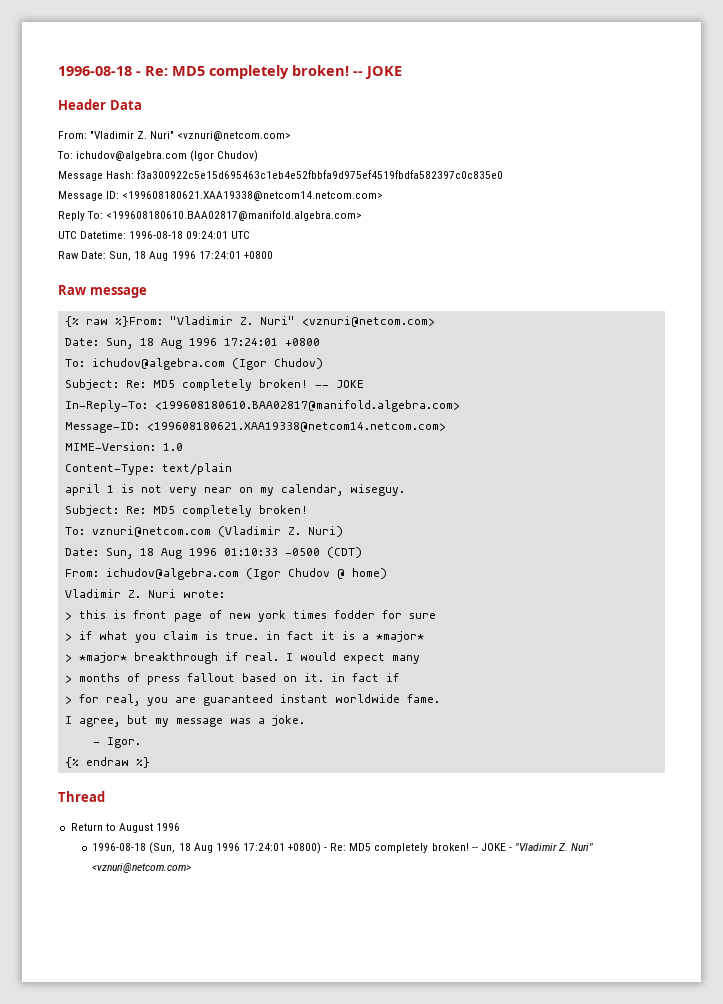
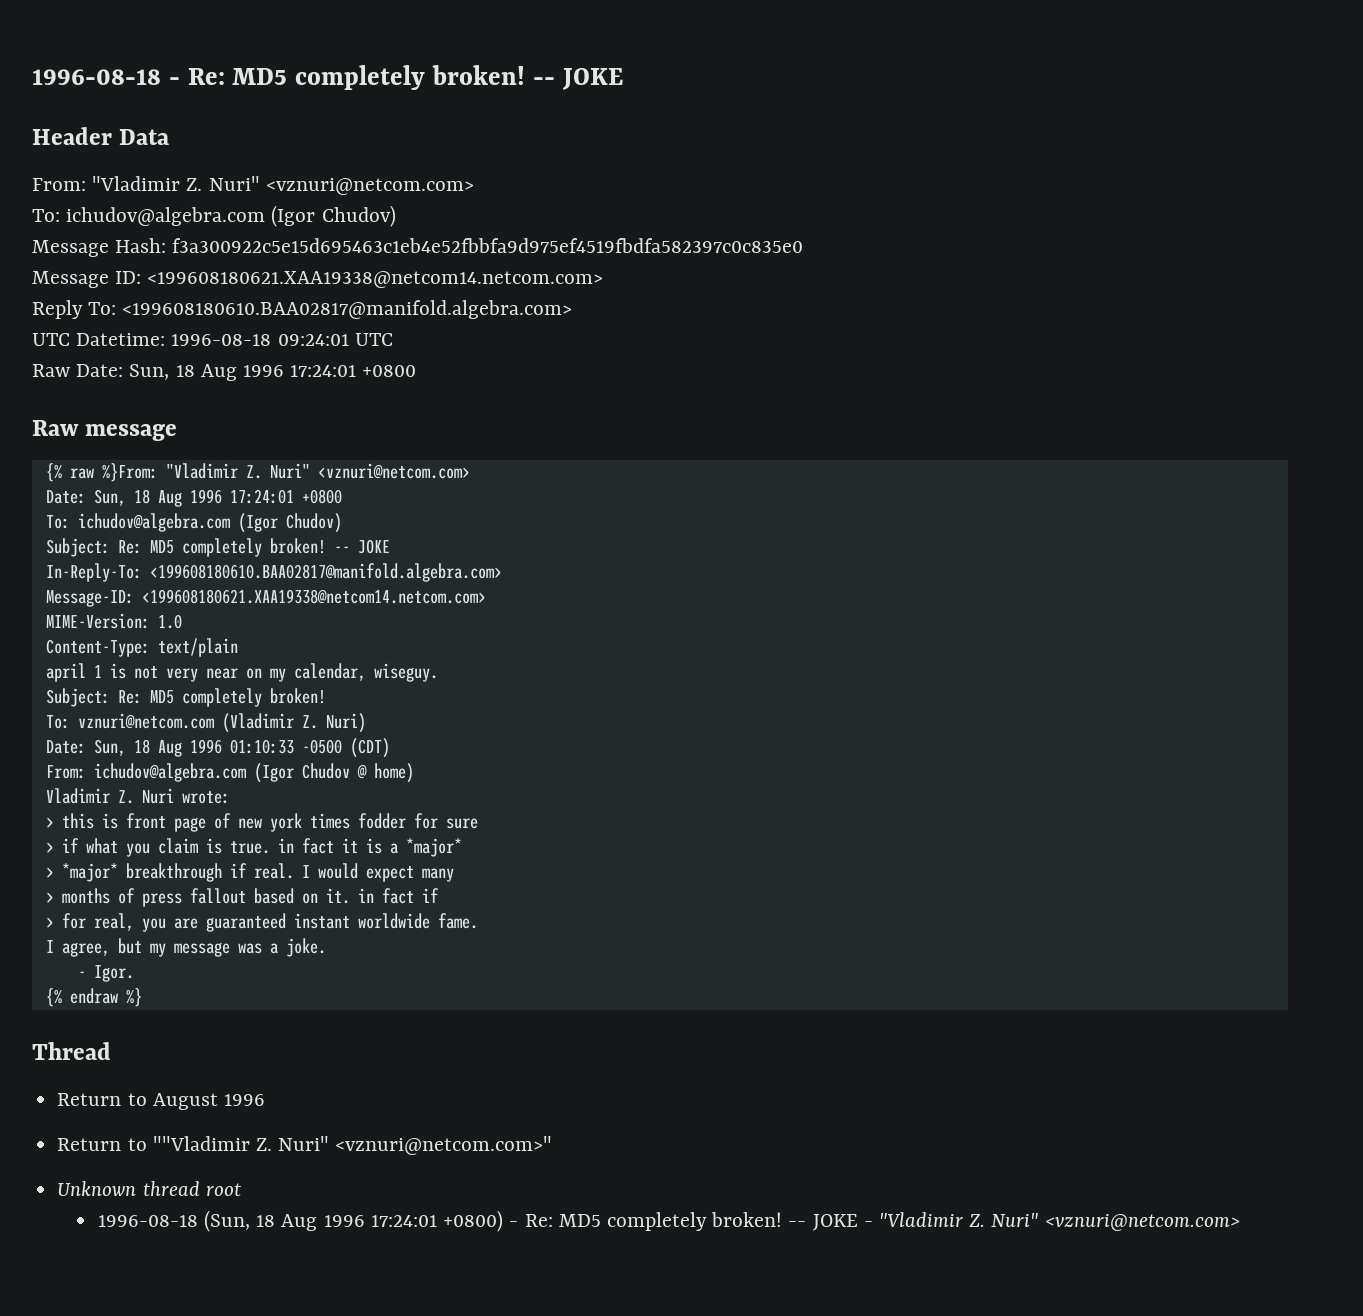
(180, 827) none -> [57,1136,553,1155] [57,1181,241,1196] // Return to ""Vladimir Z. Nuri" <vznuri@netcom.com>" // Unknown thread root

